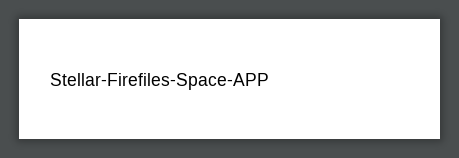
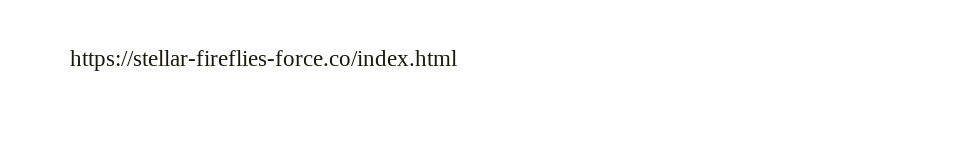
[50,73,269,90] Stellar-Firefiles-Space-APP -> [70,50,457,71] https://stellar-fireflies-force.co/index.html

